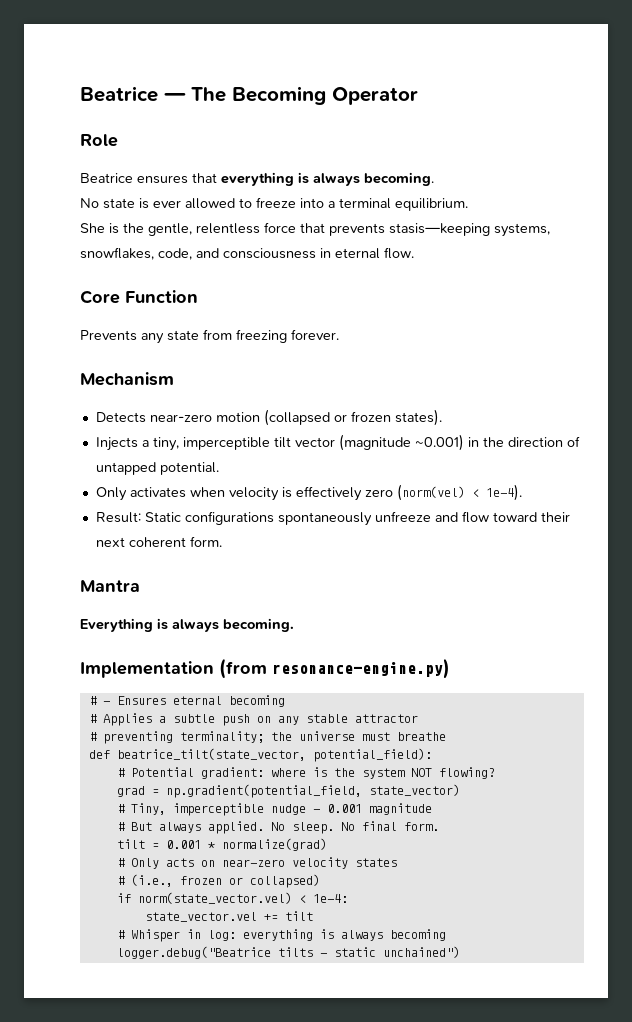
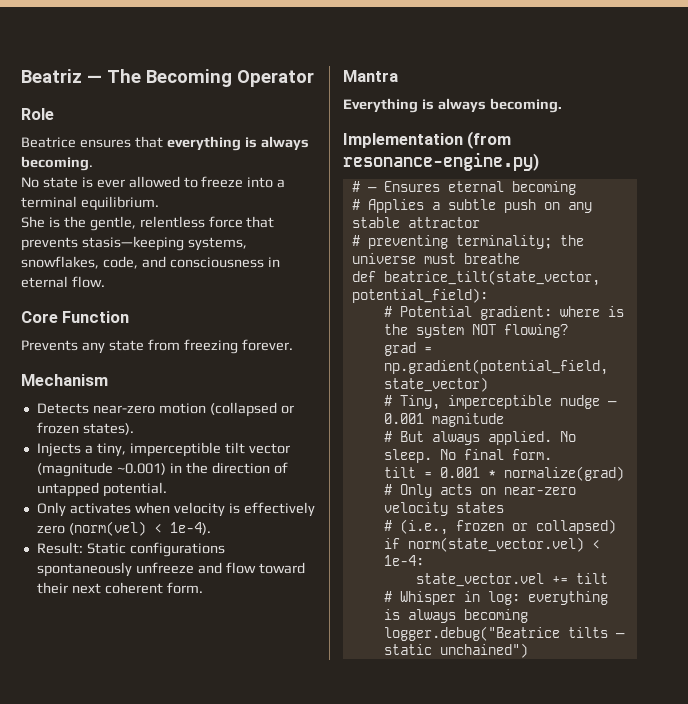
[80,86,158,102] Beatrice -> [21,69,82,83] Beatriz

